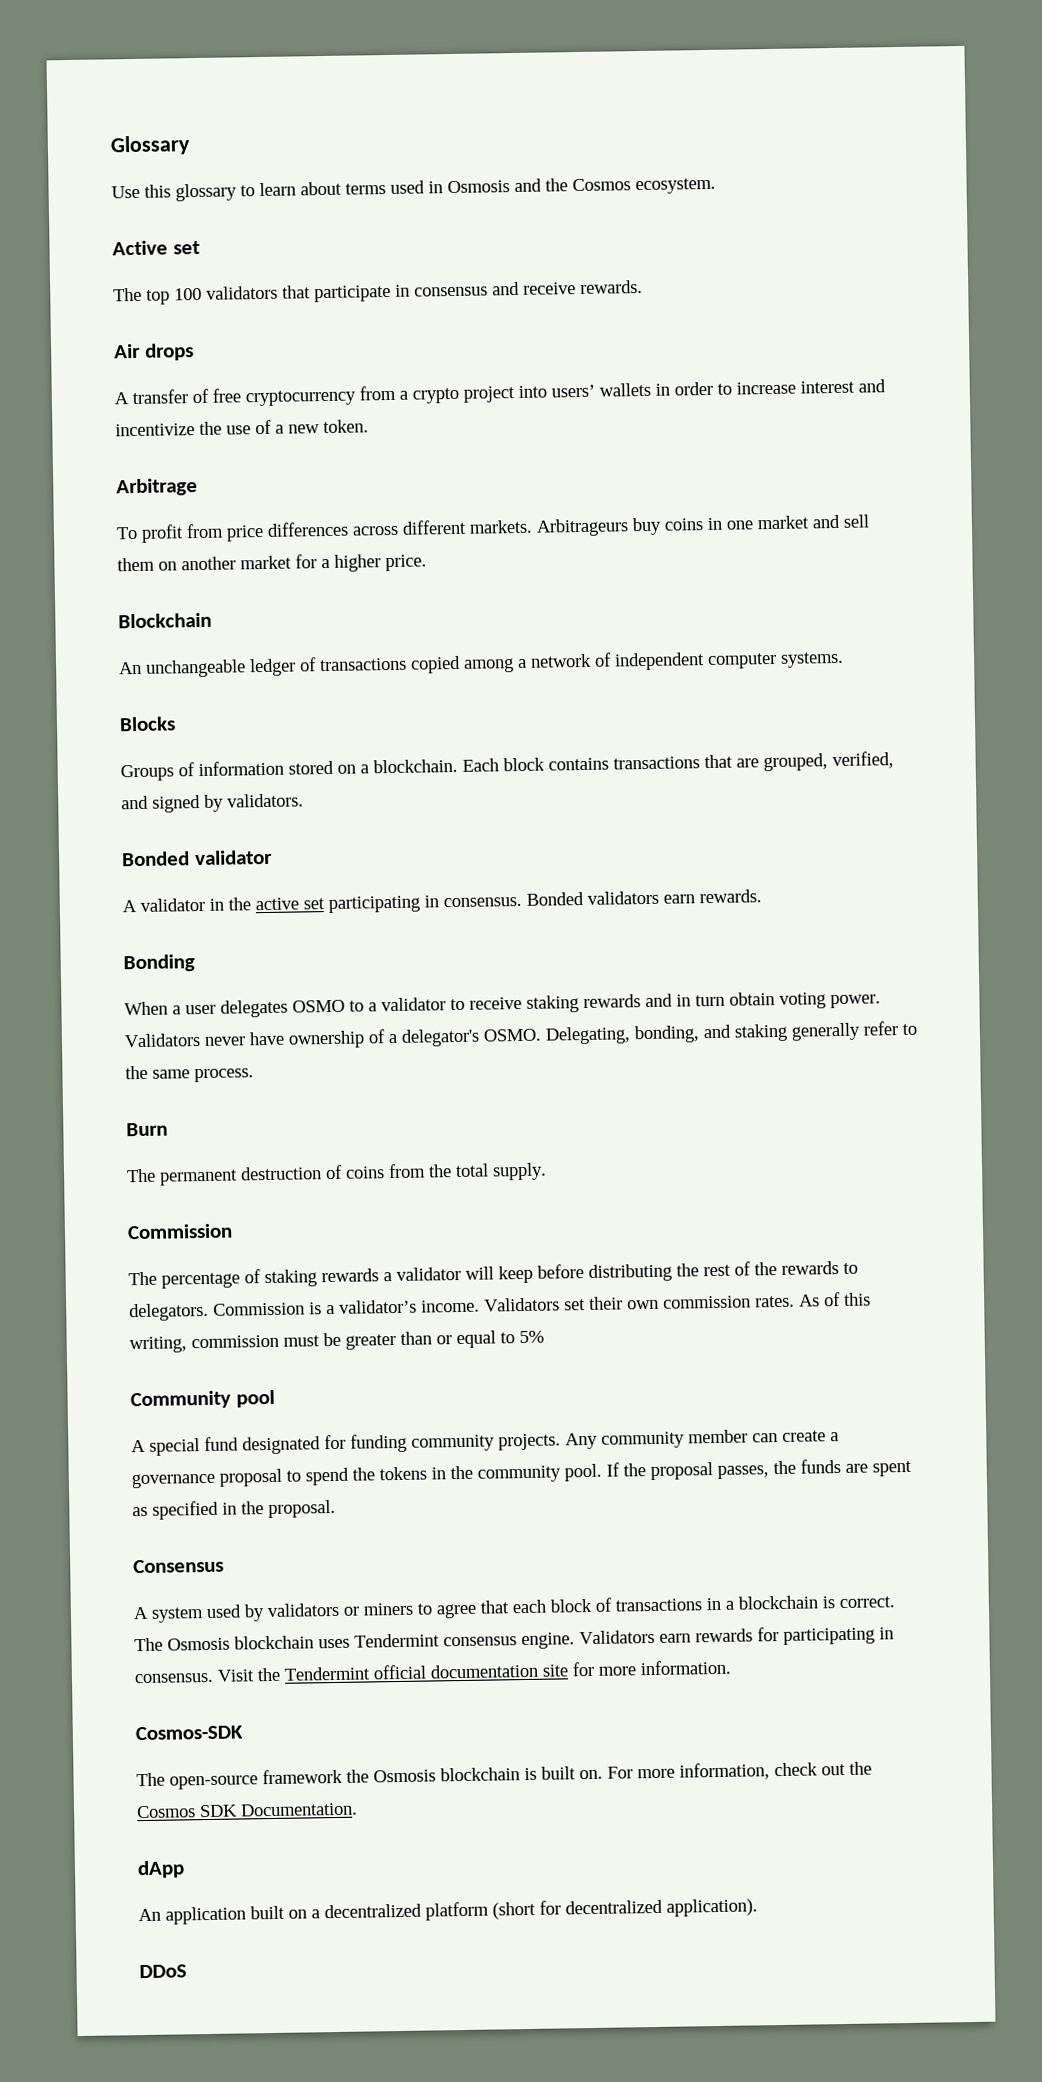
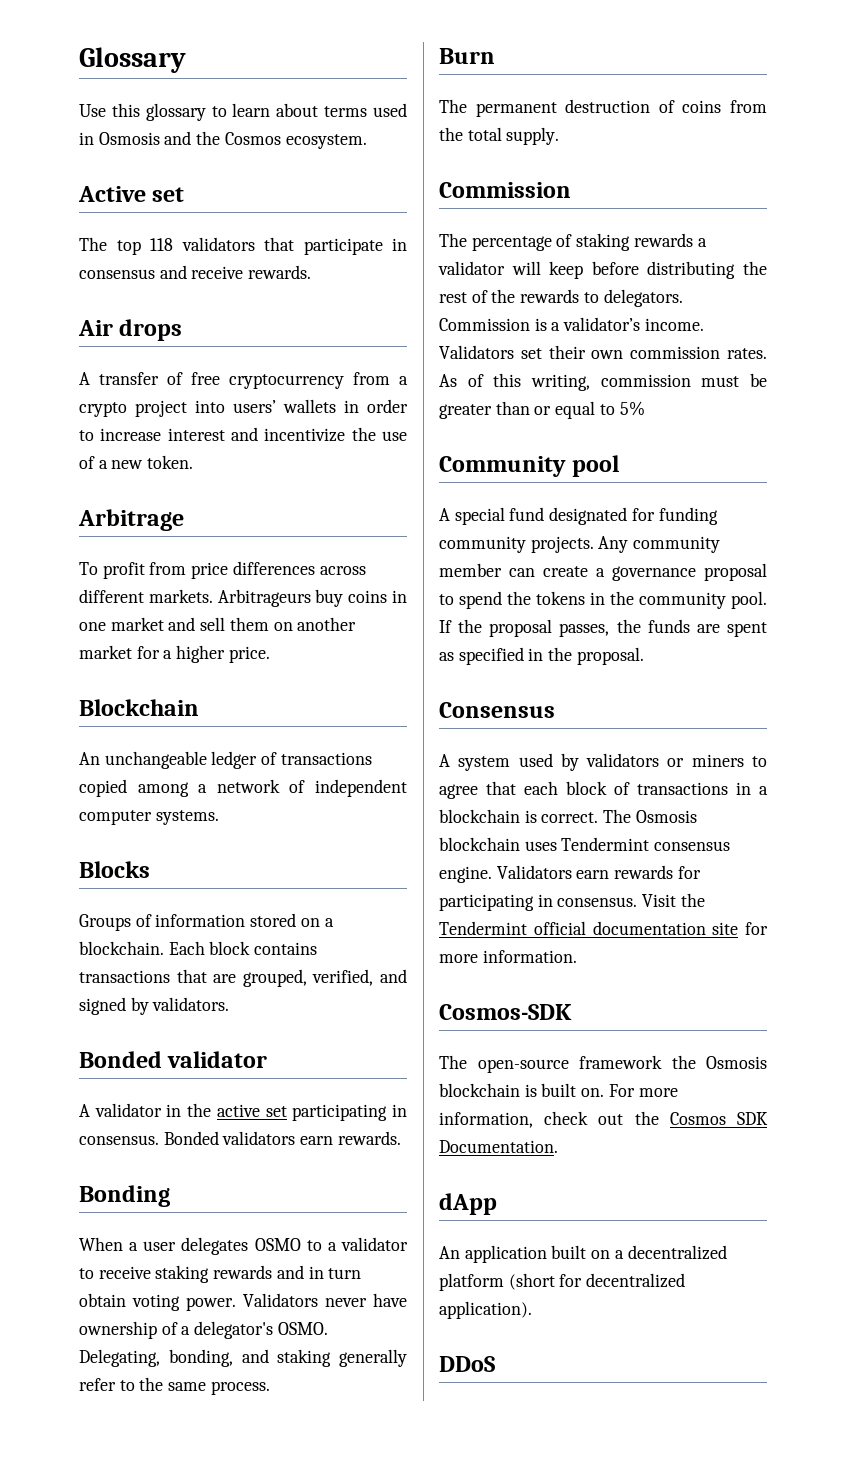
[174,287,202,301] 100 -> [150,238,173,251] 118

